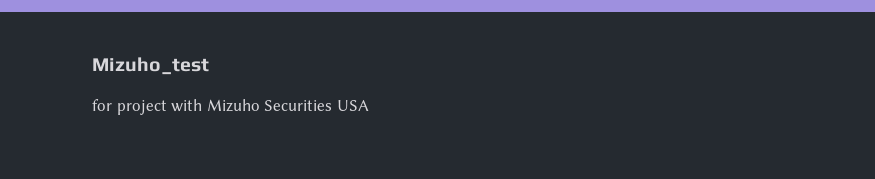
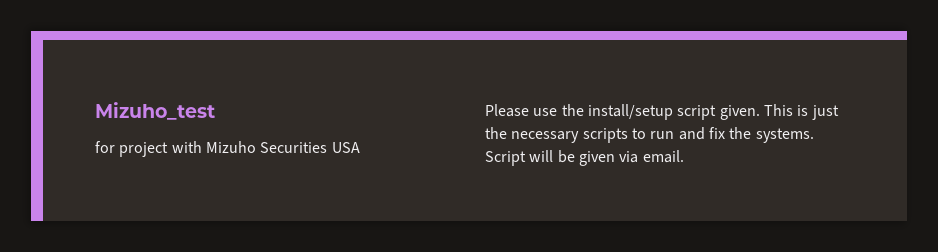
(369, 105) none -> [485,104,839,120] [485,127,814,143] [485,150,684,166] // Please use the install/setup script given. This is just the necessary scripts to run and fix the systems. Script will be given via email.

